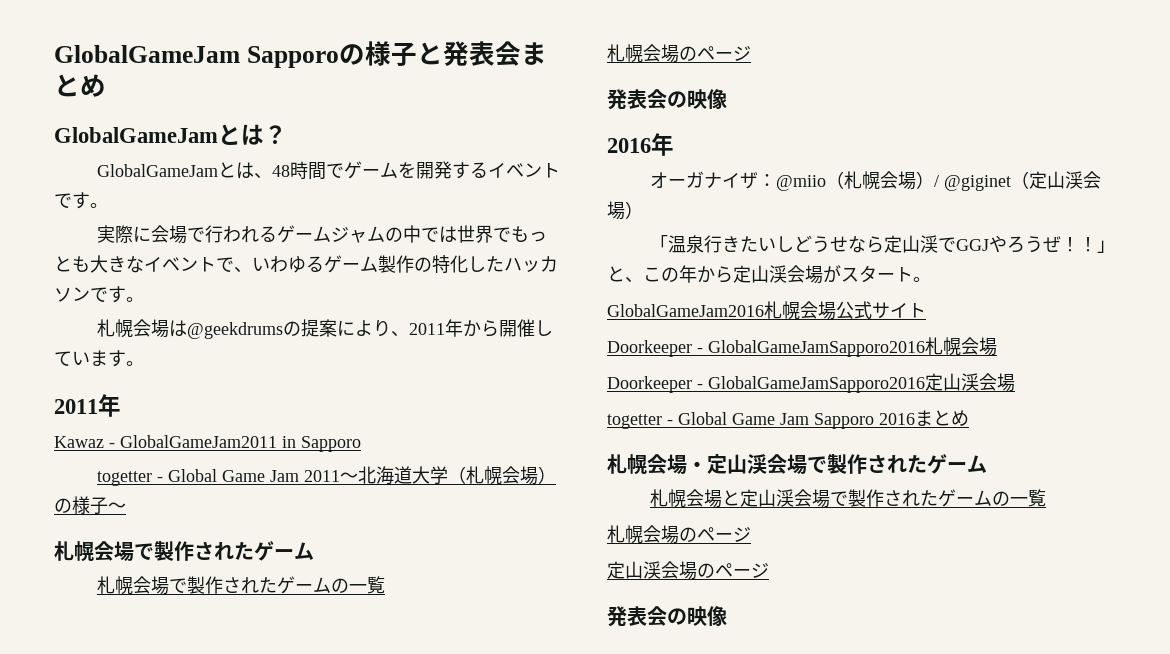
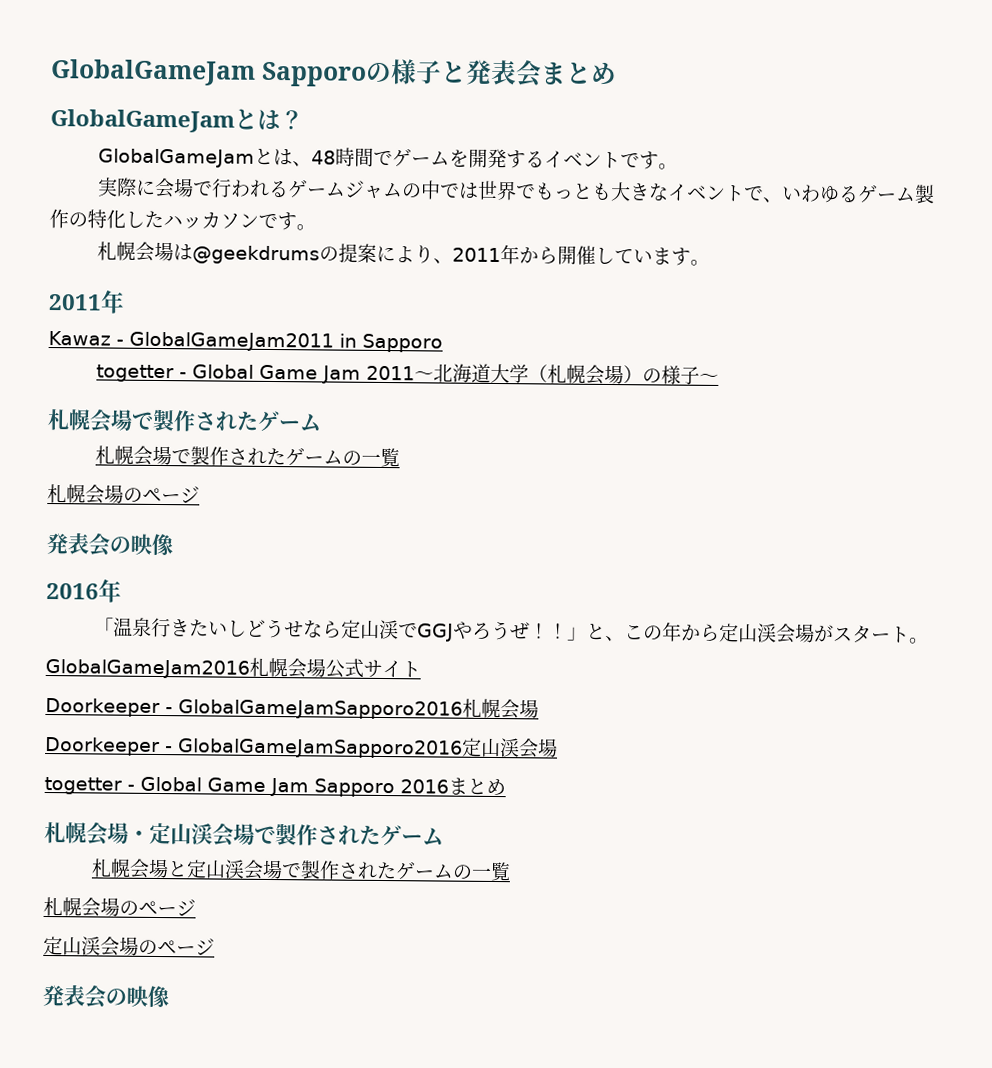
[649,171,1101,191] [607,201,643,220] // オーガナイザ：@miio（札幌会場）/ @giginet（定山渓会場） -> (122, 590) none

